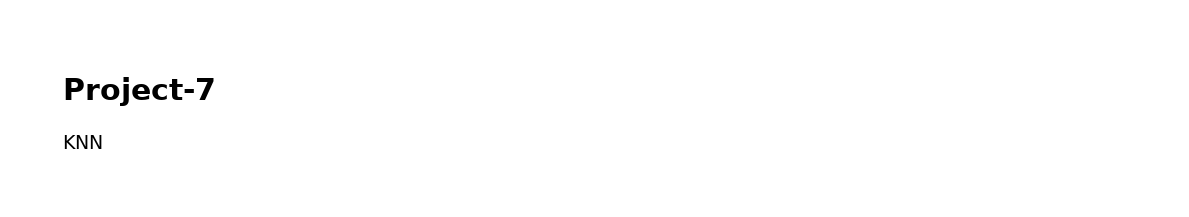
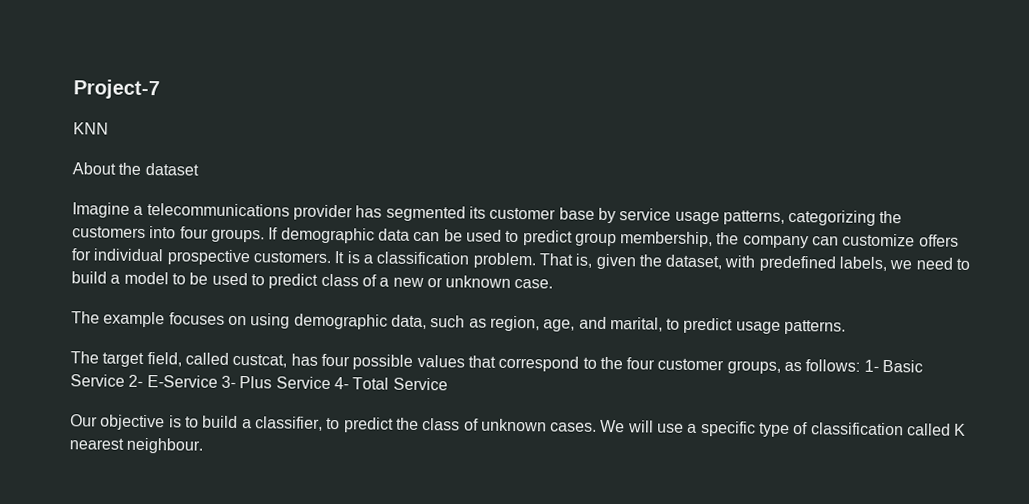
(103, 142) none -> [72,162,199,176] [72,202,903,226] [72,226,959,249] [71,248,971,272] [71,271,554,289] [71,311,847,335] [70,351,924,374] [70,374,448,391] [70,414,967,437] [69,437,204,454] // About the dataset // Imagine a telecommunications provider has segmented its customer base by service usage patterns, categorizing the customers into four groups. If demographic data can be used to predict group membership, the company can customize offers for individual prospective customers. It is a classification problem. That is, given the dataset, with predefined labels, we need to build a model to be used to predict class of a new or unknown case. // The example focuses on using demographic data, such as region, age, and marital, to predict usage patterns. // The target field, called custcat, has four possible values that correspond to the four customer groups, as follows: 1- Basic Service 2- E-Service 3- Plus Service 4- Total Service // Our objective is to build a classifier, to predict the class of unknown cases. We will use a specific type of classification called K nearest neighbour.

